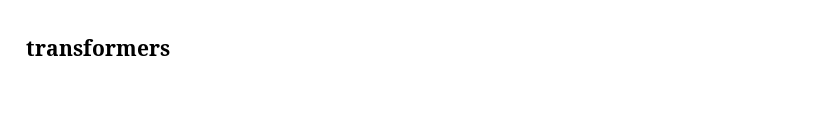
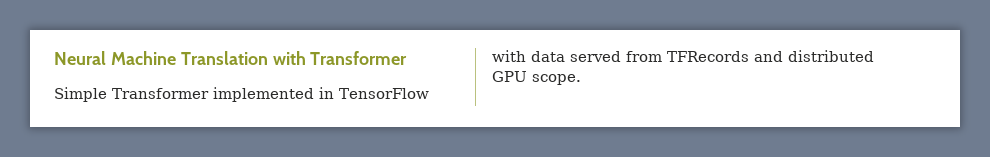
[26,39,170,56] transformers -> [54,51,408,65] [54,87,429,102] [492,50,874,62] [492,71,581,85] Neural Machine Translation with Transformer // Simple Transformer implemented in TensorFlow with data served from TFRecords and distributed GPU scope.

